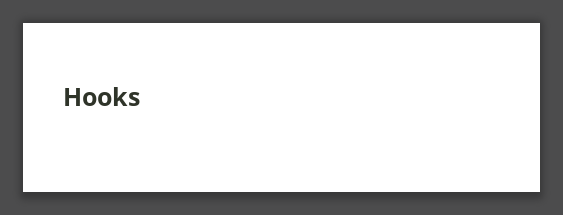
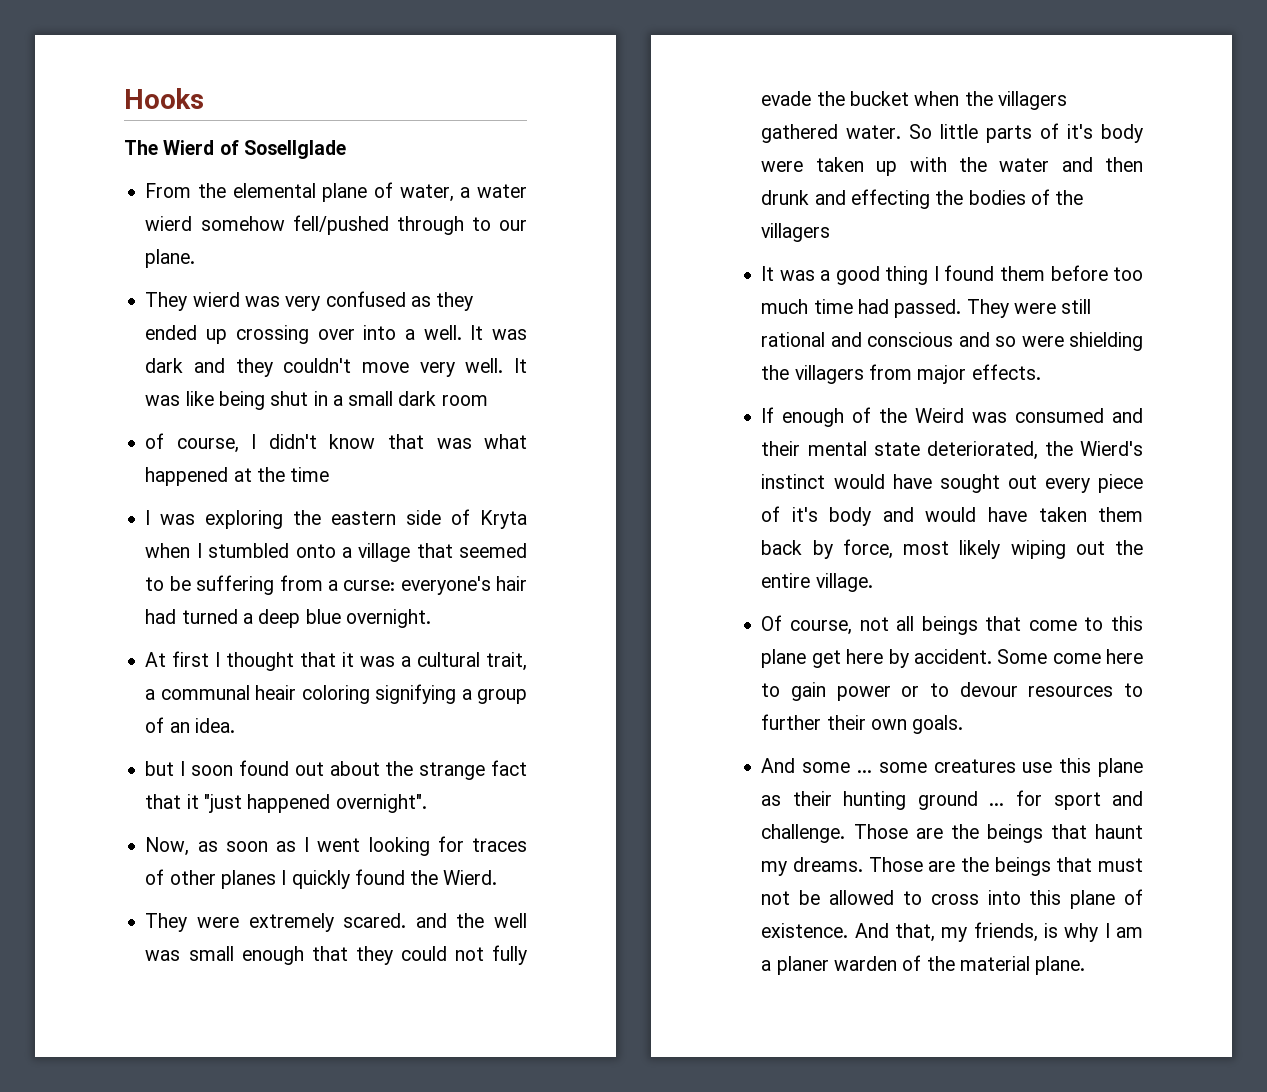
(140, 96) none -> [124,140,346,159] [145,182,527,202] [145,215,527,235] [145,249,196,268] [145,291,474,311] [145,325,528,344] [145,358,527,377] [145,391,488,410] [145,433,527,453] [145,467,330,486] [145,509,527,529] [145,543,527,562] [145,575,527,595] [145,609,431,628] [145,651,527,671] [145,684,527,704] [145,717,235,733] [145,760,527,780] [145,794,427,813] [145,836,527,856] [145,869,498,889] [145,913,527,932] [145,945,527,965] [761,91,1067,110] [761,123,1143,143] [761,157,1143,176] [761,189,1084,209] [761,223,831,242] [761,265,1143,285] [761,299,1092,318] [761,332,1143,351] [761,364,1041,384] [761,407,1143,427] [761,441,1143,460] [761,474,1143,493] [761,506,1143,526] [761,539,1143,559] [761,573,873,592] [761,615,1143,635] [761,649,1143,668] [761,682,1143,701] [761,714,964,734] [761,758,1143,777] [761,790,1143,810] [761,824,1143,843] [761,857,1143,876] [761,889,1143,909] [761,922,1143,942] [761,955,1086,975] // The Wierd of Sosellglade // From the elemental plane of water, a water wierd somehow fell/pushed through to our plane. // They wierd was very confused as they ended up crossing over into a well. It was dark and they couldn't move very well. It was like being shut in a small dark room // of course, I didn't know that was what happened at the time // I was exploring the eastern side of Kryta when I stumbled onto a village that seemed to be suffering from a curse: everyone's hair had turned a deep blue overnight. // At first I thought that it was a cultural trait, a communal heair coloring signifying a group of an idea. // but I soon found out about the strange fact that it "just happened overnight". // Now, as soon as I went looking for traces of other planes I quickly found the Wierd. // They were extremely scared. and the well was small enough that they could not fully evade the bucket when the villagers gathered water. So little parts of it's body were taken up with the water and then drunk and effecting the bodies of the villagers // It was a good thing I found them before too much time had passed. They were still rational and conscious and so were shielding the villagers from major effects. // If enough of the Weird was consumed and their mental state deteriorated, the Wierd's instinct would have sought out every piece of it's body and would have taken them back by force, most likely wiping out the entire village. // Of course, not all beings that come to this plane get here by accident. Some come here to gain power or to devour resources to further their own goals. // And some ... some creatures use this plane as their hunting ground ... for sport and challenge. Those are the beings that haunt my dreams. Those are the beings that must not be allowed to cross into this plane of existence. And that, my friends, is why I am a planer warden of the material plane.

